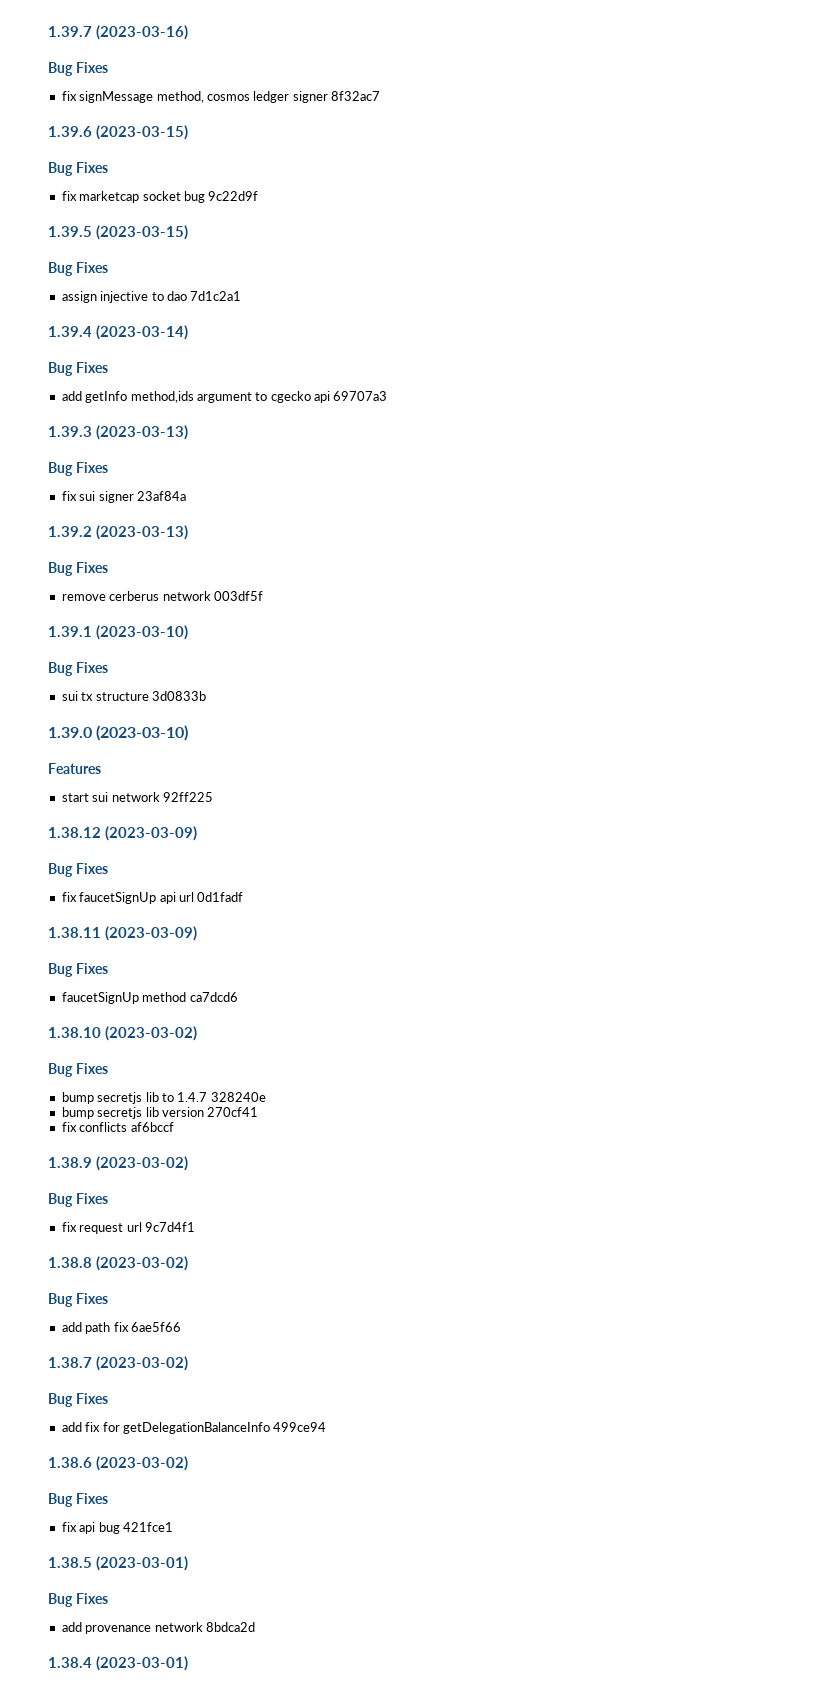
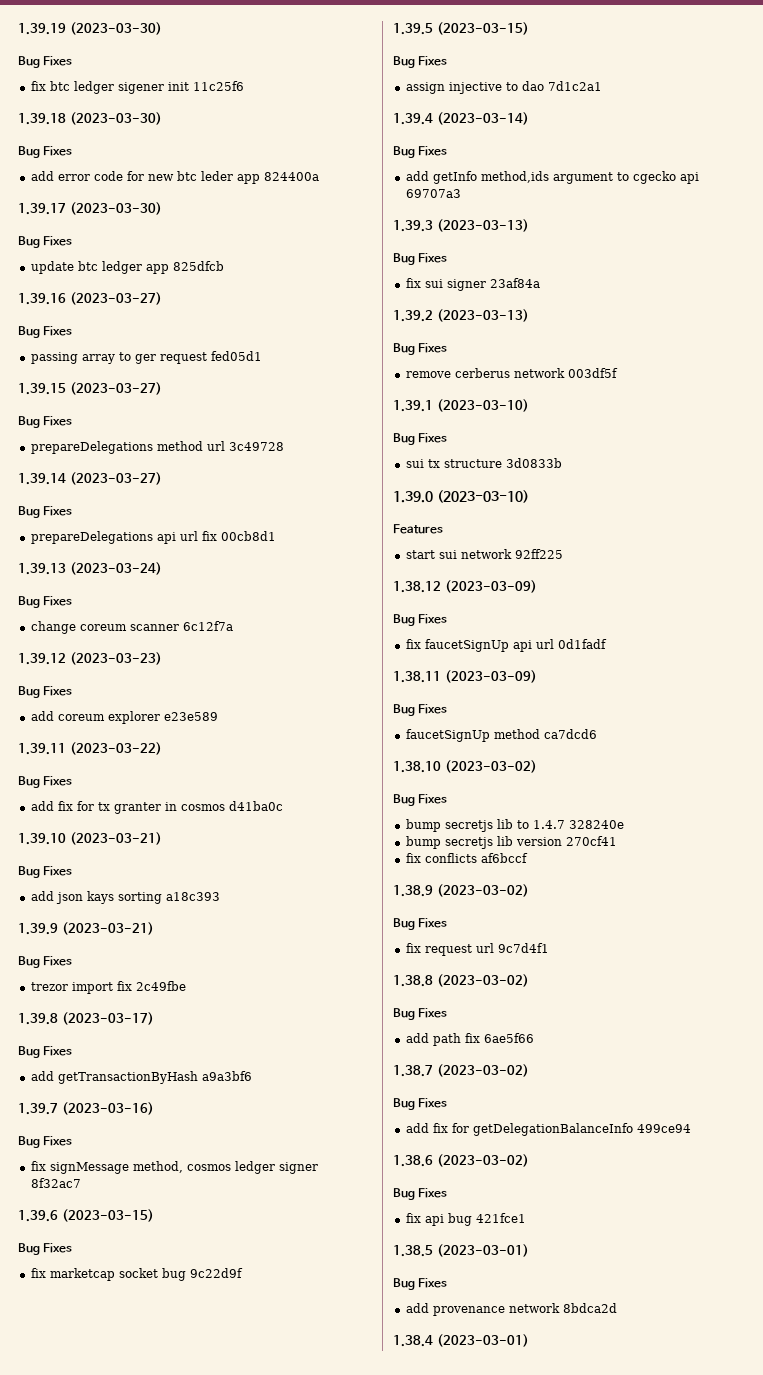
(48, 31) none -> [18,22,162,35] [18,56,73,68] [30,81,244,94] [18,112,162,125] [18,146,73,158] [30,171,319,184] [18,202,162,215] [18,236,73,248] [30,261,224,274] [18,292,162,305] [18,326,73,338] [30,351,262,364] [18,382,162,395] [18,416,73,428] [30,441,284,454] [18,472,162,485] [18,506,73,518] [30,531,276,544] [18,562,162,575] [18,596,73,608] [30,621,233,634] [18,652,162,665] [18,686,73,698] [30,711,218,724] [18,742,162,755] [18,776,73,788] [30,801,283,814] [18,832,162,845] [18,866,73,878] [30,891,220,904] [18,922,154,935] [18,956,73,968] [30,981,186,994] [18,1012,154,1025] [18,1046,73,1058] [30,1071,252,1084] 1.39.19 (2023-03-30) // Bug Fixes // fix btc ledger sigener init 11c25f6 // 1.39.18 (2023-03-30) // Bug Fixes // add error code for new btc leder app 824400a // 1.39.17 (2023-03-30) // Bug Fixes // update btc ledger app 825dfcb // 1.39.16 (2023-03-27) // Bug Fixes // passing array to ger request fed05d1 // 1.39.15 (2023-03-27) // Bug Fixes // prepareDelegations method url 3c49728 // 1.39.14 (2023-03-27) // Bug Fixes // prepareDelegations api url fix 00cb8d1 // 1.39.13 (2023-03-24) // Bug Fixes // change coreum scanner 6c12f7a // 1.39.12 (2023-03-23) // Bug Fixes // add coreum explorer e23e589 // 1.39.11 (2023-03-22) // Bug Fixes // add fix for tx granter in cosmos d41ba0c // 1.39.10 (2023-03-21) // Bug Fixes // add json kays sorting a18c393 // 1.39.9 (2023-03-21) // Bug Fixes // trezor import fix 2c49fbe // 1.39.8 (2023-03-17) // Bug Fixes // add getTransactionByHash a9a3bf6 //

